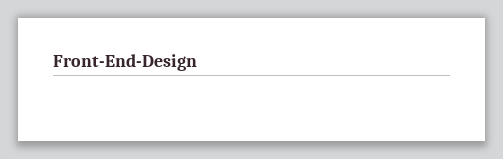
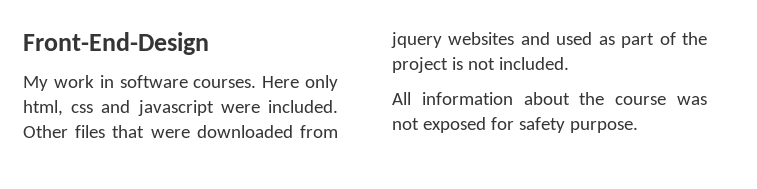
(197, 62) none -> [23,75,338,91] [23,100,338,116] [23,125,338,138] [391,32,708,48] [392,57,569,73] [392,92,707,105] [392,117,638,133] // My work in software courses. Here only html, css and javascript were included. Other files that were downloaded from jquery websites and used as part of the project is not included. // All information about the course was not exposed for safety purpose.

